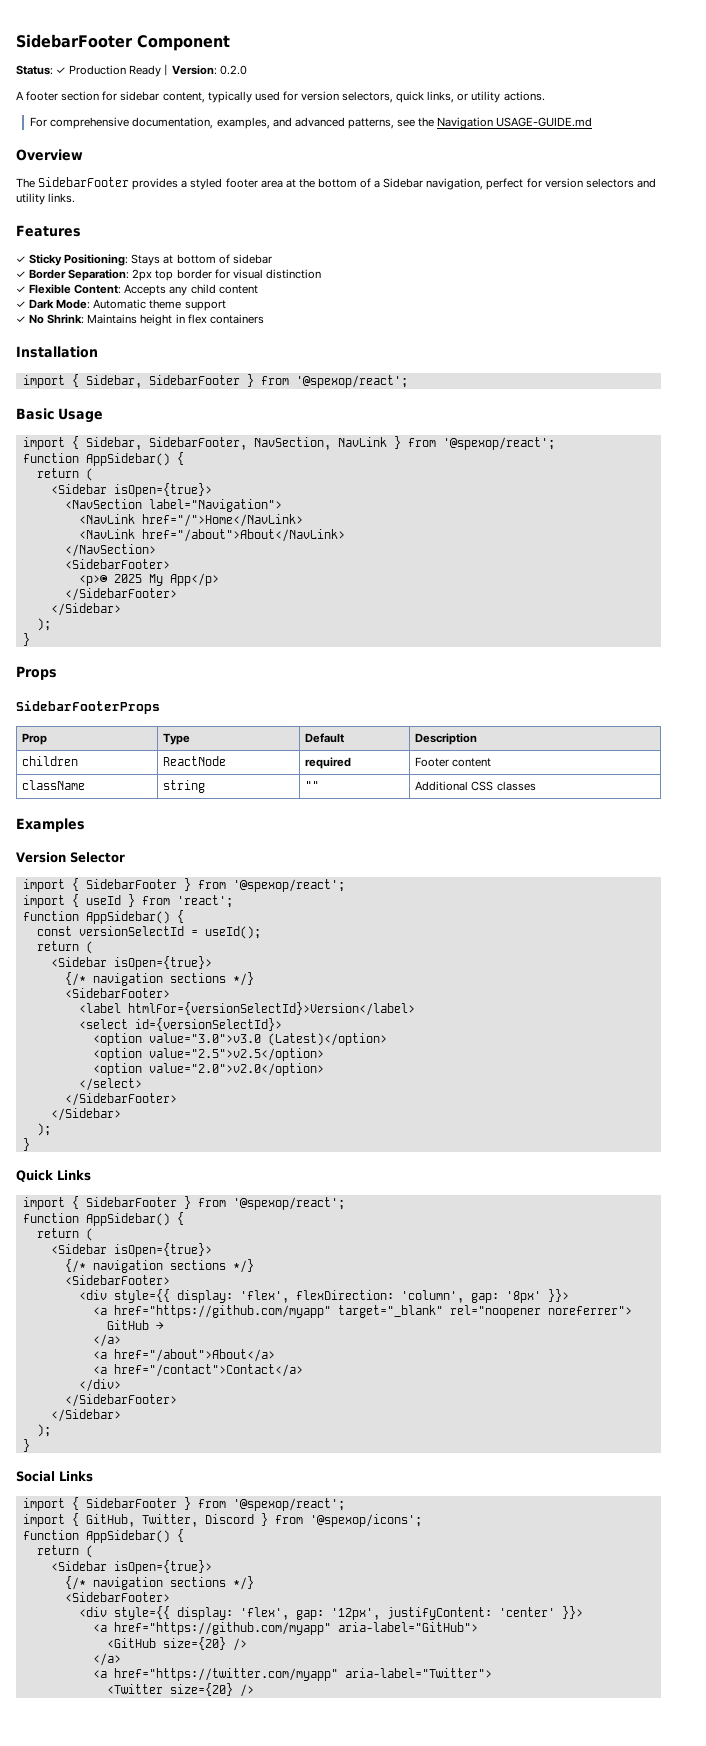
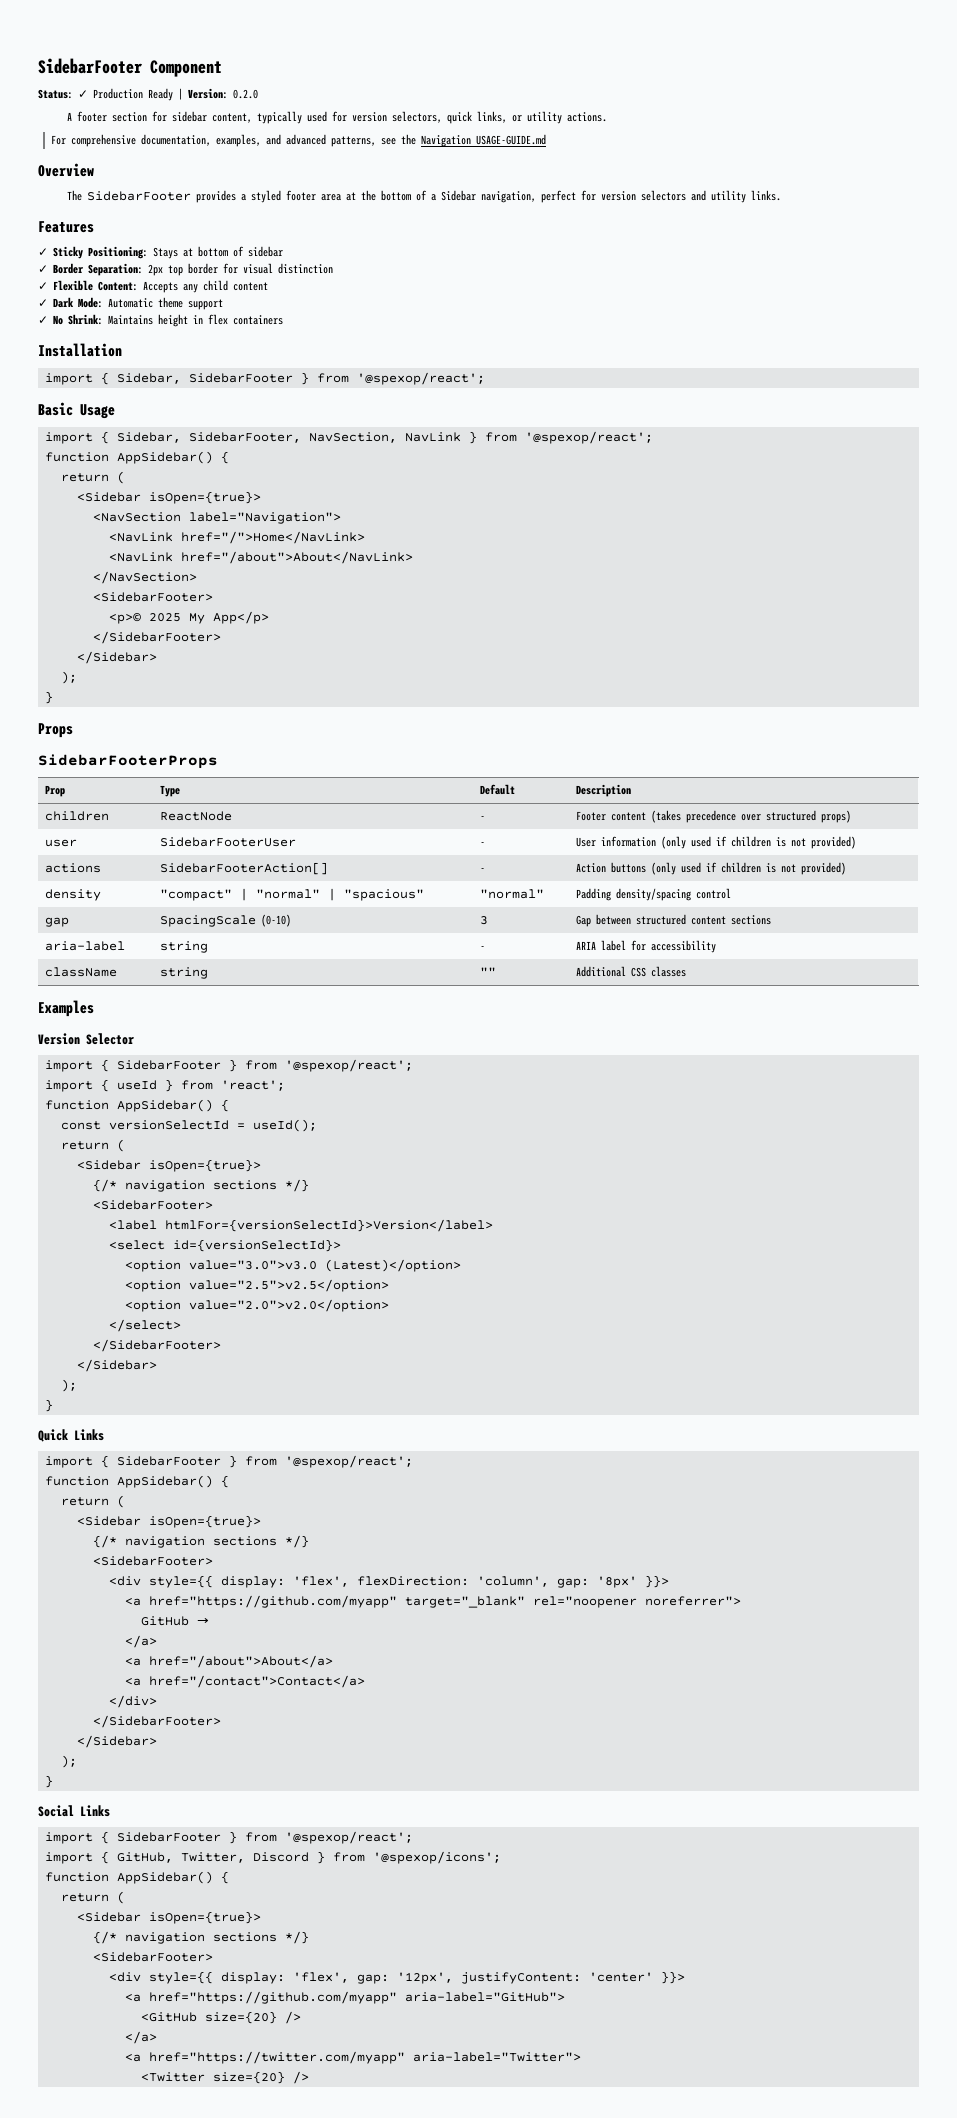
[305,757,352,769] required -> [480,816,486,820] -
(492, 762) none -> [651,810,852,823] [45,839,78,847] [160,837,297,847] [480,842,486,846] [576,836,857,849] [45,863,102,873] [160,862,329,875] [480,868,486,872] [576,862,847,875] [45,889,102,901] [160,888,425,901] [480,889,545,899] [576,888,732,901] [45,917,70,927] [160,914,292,927] [480,916,489,925] [576,914,772,927] [45,941,126,951] [160,941,209,953] [480,946,486,950] [576,940,717,953] (takes precedence over structured props) // user | SidebarFooterUser | - | User information (only used if children is not provided) // actions | SidebarFooterAction[] | - | Action buttons (only used if children is not provided) // density | "compact" | "normal" | "spacious" | "normal" | Padding density/spacing control // gap | SpacingScale (0-10) | 3 | Gap between structured content sections // aria-label | string | - | ARIA label for accessibility

